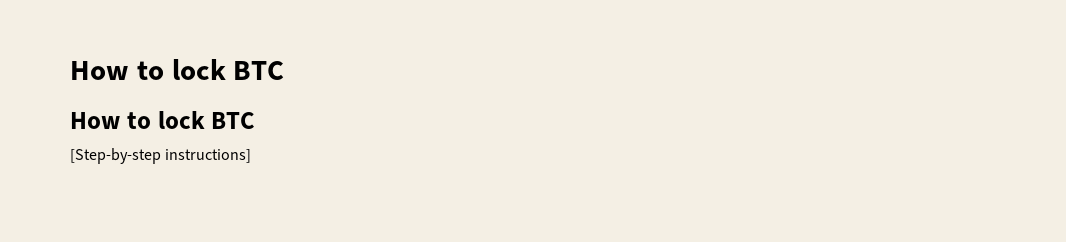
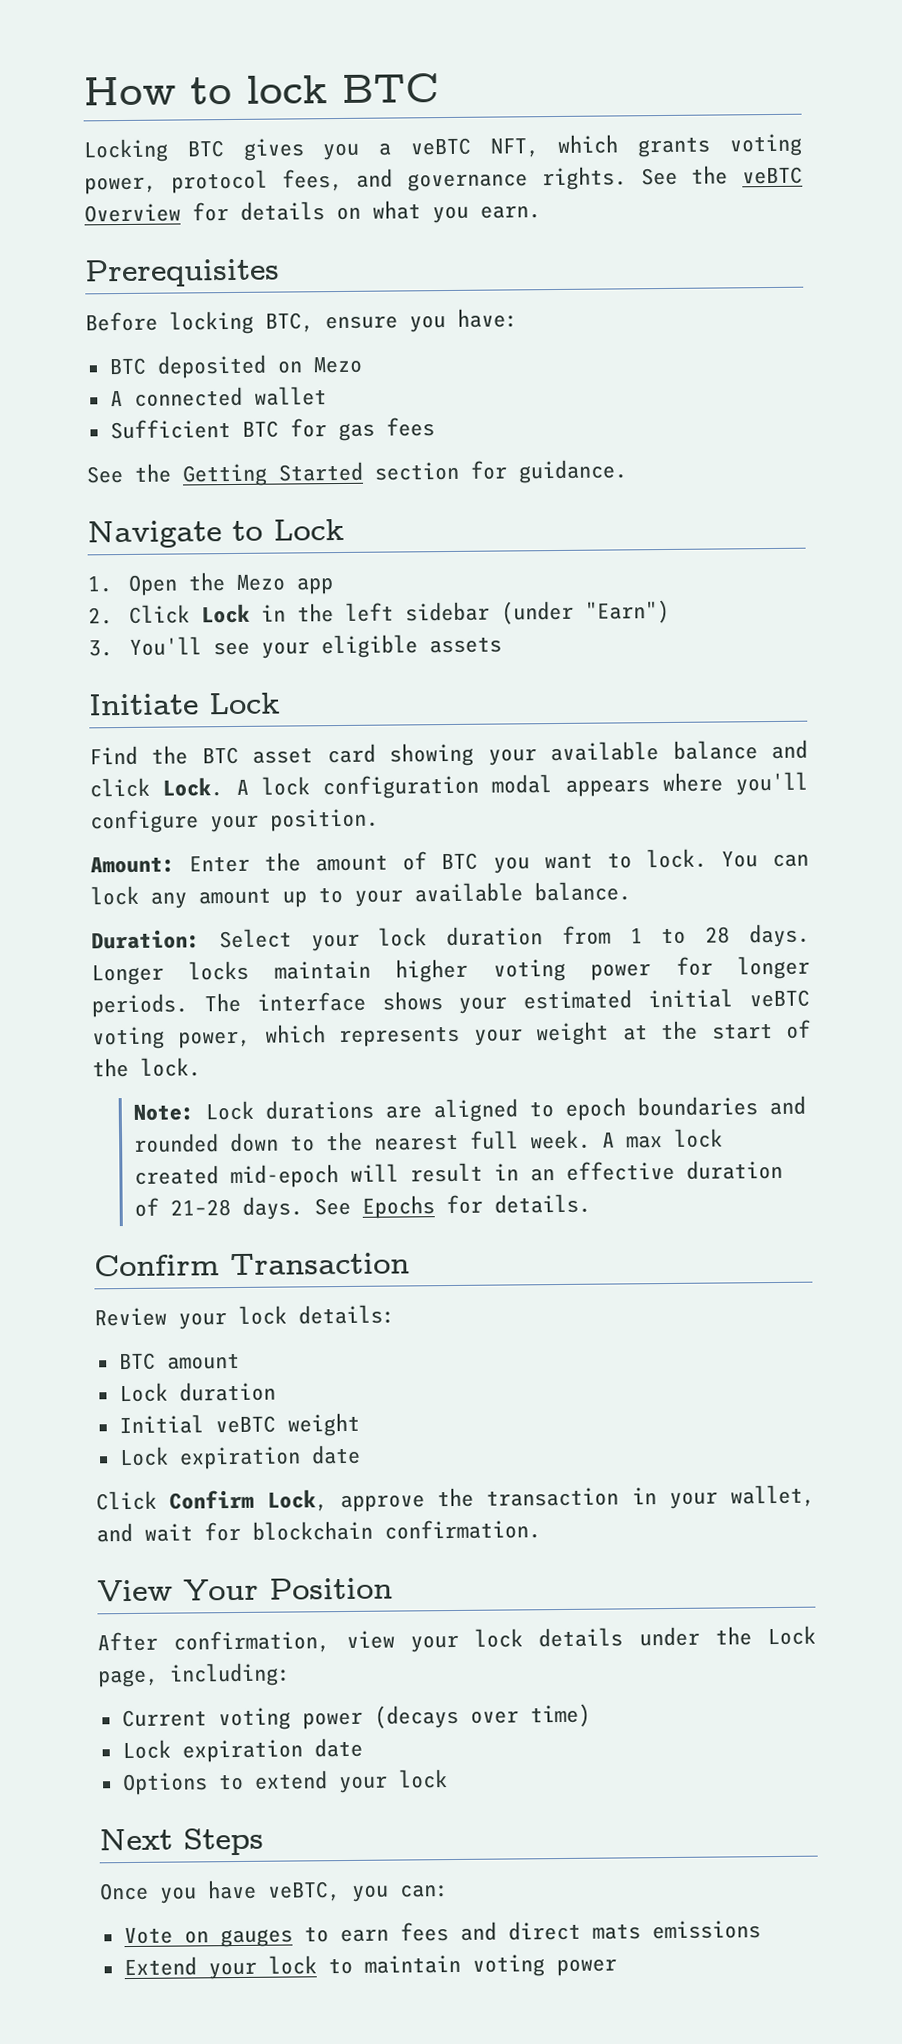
[70,59,285,80] [70,111,256,129] [70,148,252,164] How to lock BTC // How to lock BTC // [Step-by-step instructions] -> [83,73,439,106] [83,133,803,163] [84,165,803,195] [84,200,541,224] [84,258,280,288] [85,308,518,335] [108,354,362,379] [109,386,327,407] [109,417,435,442] [86,459,628,487] [87,518,344,549] [87,572,334,596] [88,599,670,625] [88,634,502,659] [88,692,280,716] [89,739,809,767] [89,771,808,800] [90,808,379,834] [90,848,809,874] [90,881,631,909] [91,923,811,952] [91,955,811,986] [91,988,810,1018] [92,1019,812,1050] [92,1057,201,1078] [132,1095,806,1123] [133,1128,723,1153] [133,1159,783,1189] [133,1193,591,1220] [94,1252,410,1277] [94,1304,395,1330] [118,1352,240,1371] [118,1381,276,1403] [118,1412,360,1437] [118,1444,361,1470] [96,1484,815,1513] [96,1519,541,1543] [97,1577,393,1602] [97,1625,816,1654] [97,1662,291,1688] [121,1703,591,1731] [121,1737,363,1763] [121,1769,448,1796] [99,1827,264,1856] [99,1879,449,1904] [123,1920,761,1948] [123,1954,617,1980] How to lock BTC // Locking BTC gives you a veBTC NFT, which grants voting power, protocol fees, and governance rights. See the veBTC Overview for details on what you earn. // Prerequisites // Before locking BTC, ensure you have: // BTC deposited on Mezo // A connected wallet // Sufficient BTC for gas fees // See the Getting Started section for guidance. // Navigate to Lock // 1. Open the Mezo app // 2. Click Lock in the left sidebar (under "Earn") // 3. You'll see your eligible assets // Initiate Lock // Find the BTC asset card showing your available balance and click Lock. A lock configuration modal appears where you'll configure your position. // Amount: Enter the amount of BTC you want to lock. You can lock any amount up to your available balance. // Duration: Select your lock duration from 1 to 28 days. Longer locks maintain higher voting power for longer periods. The interface shows your estimated initial veBTC voting power, which represents your weight at the start of the lock. // Note: Lock durations are aligned to epoch boundaries and rounded down to the nearest full week. A max lock created mid-epoch will result in an effective duration of 21–28 days. See Epochs for details. // Confirm Transaction // Review your lock details: // BTC amount // Lock duration // Initial veBTC weight // Lock expiration date // Click Confirm Lock, approve the transaction in your wallet, and wait for blockchain confirmation. // View Your Position // After confirmation, view your lock details under the Lock page, including: // Current voting power (decays over time) // Lock expiration date // Options to extend your lock // Next Steps // Once you have veBTC, you can: // Vote on gauges to earn fees and direct mats emissions // Extend your lock to maintain voting power

